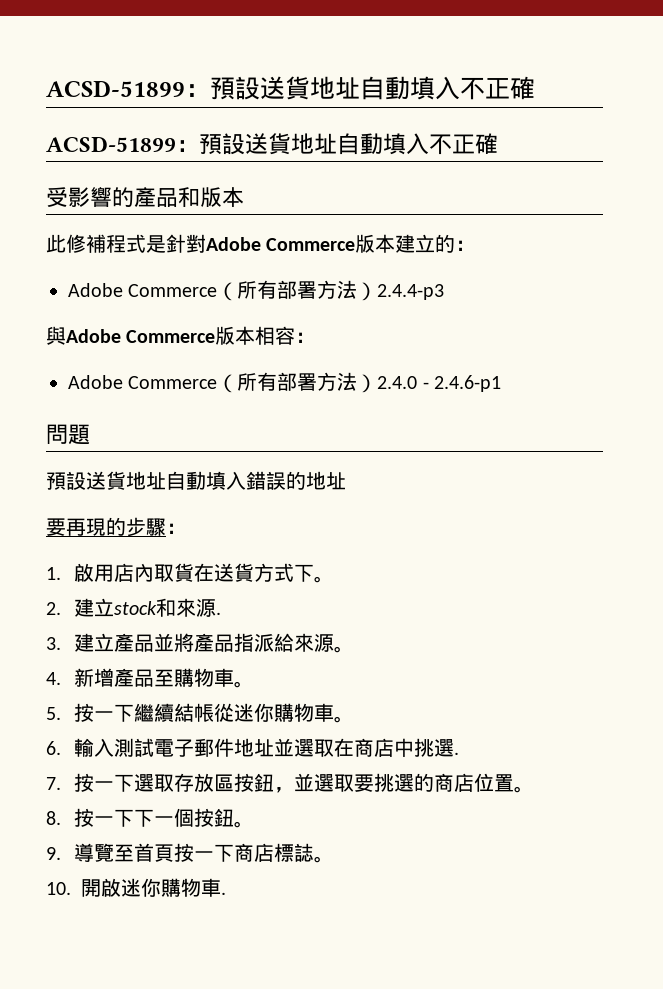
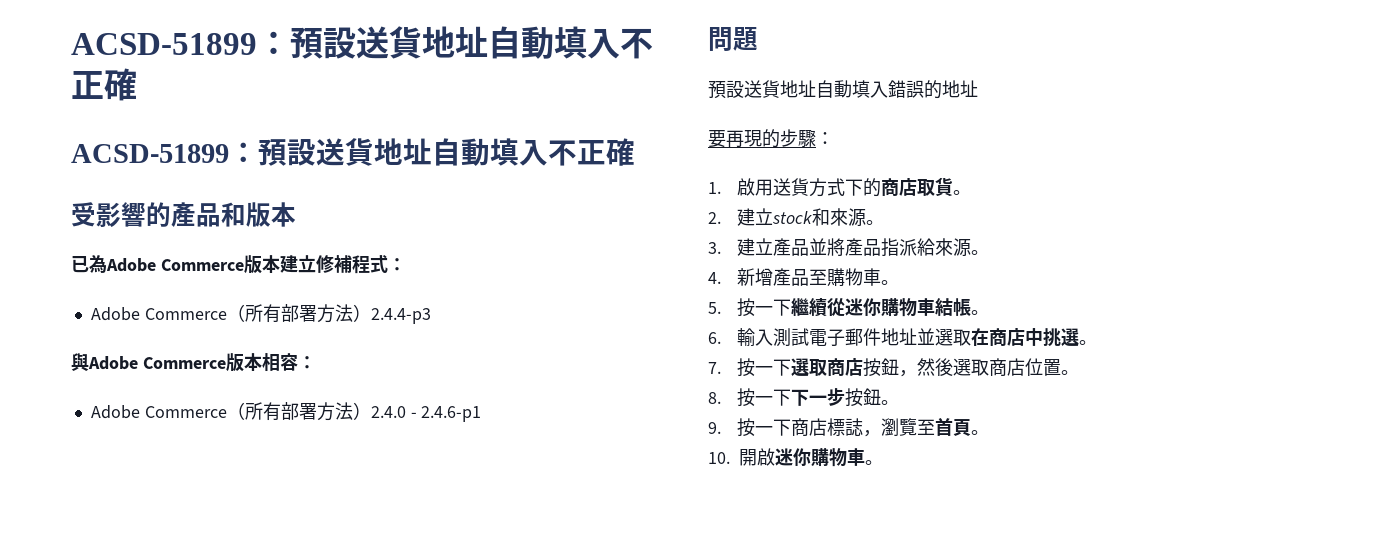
[46,234,206,253] 此修補程式是針對 -> [71,255,107,273] 已為
[435,234,456,253] 的 -> [315,255,388,274] 修補程式
[113,563,314,582] 店內取貨在送貨方式下 -> [773,177,954,197] 送貨方式下的商店取貨
[215,612,221,615] . -> [866,220,885,225] 。
[173,703,214,722] 結帳 -> (828, 307) none
(334, 712) none -> [935,298,972,316] 結帳
[453,752,459,755] . -> [1079,340,1098,345] 。
[173,773,434,793] 存放區按鈕，並選取要挑選的 -> [827,358,990,377] 商店按鈕，然後選取
[173,808,194,827] 個 -> [827,388,846,406] 步
[73,843,174,862] 導覽至首頁 -> (721, 428) none
(314, 852) none -> [863,418,972,437] ，瀏覽至首頁
[221,892,226,895] . -> [865,460,883,465] 。

